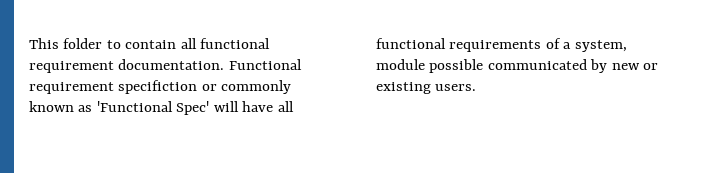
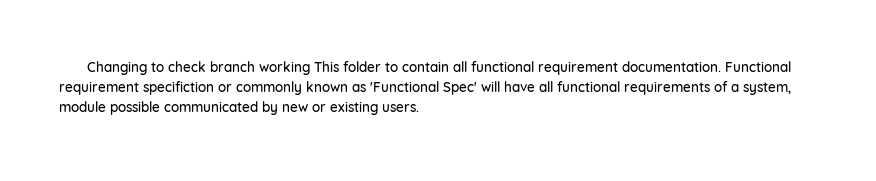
(29, 43) none -> [86,61,310,75] Changing to check branch working

